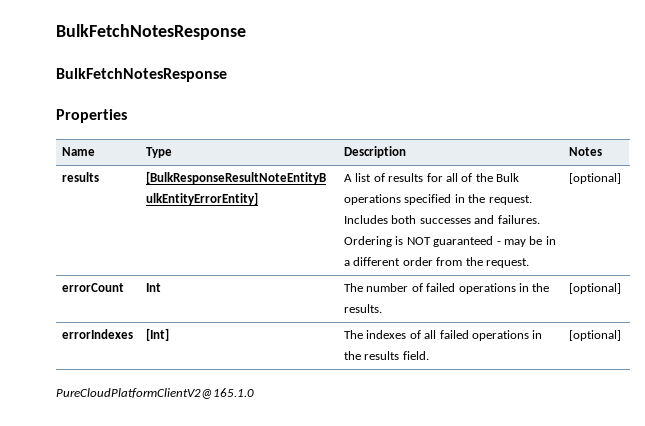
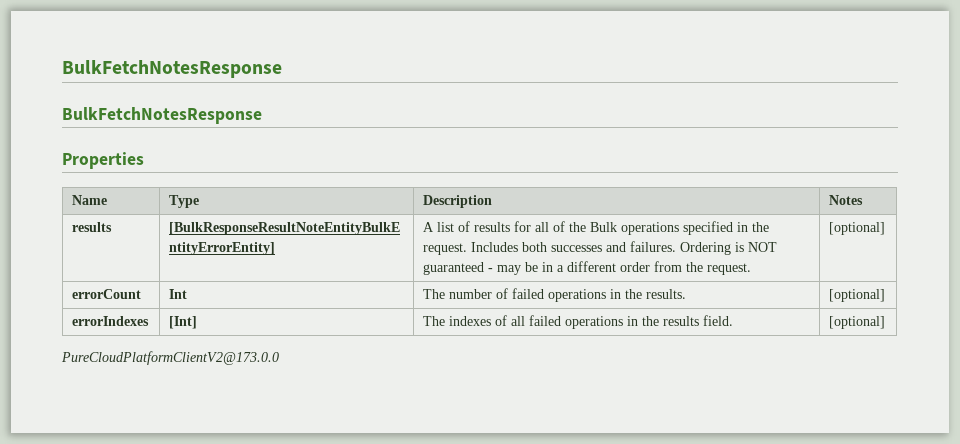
[56,388,254,399] PureCloudPlatformClientV2@165.1.0 -> [61,351,279,365] PureCloudPlatformClientV2@173.0.0

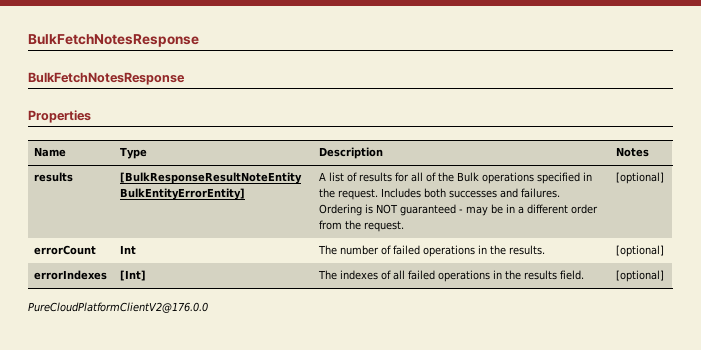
[61,351,279,365] PureCloudPlatformClientV2@173.0.0 -> [28,302,208,313] PureCloudPlatformClientV2@176.0.0

